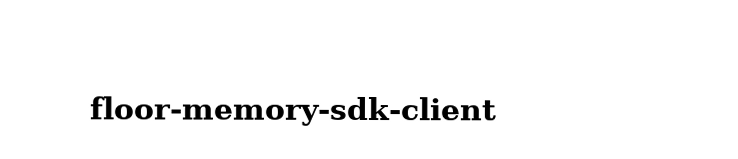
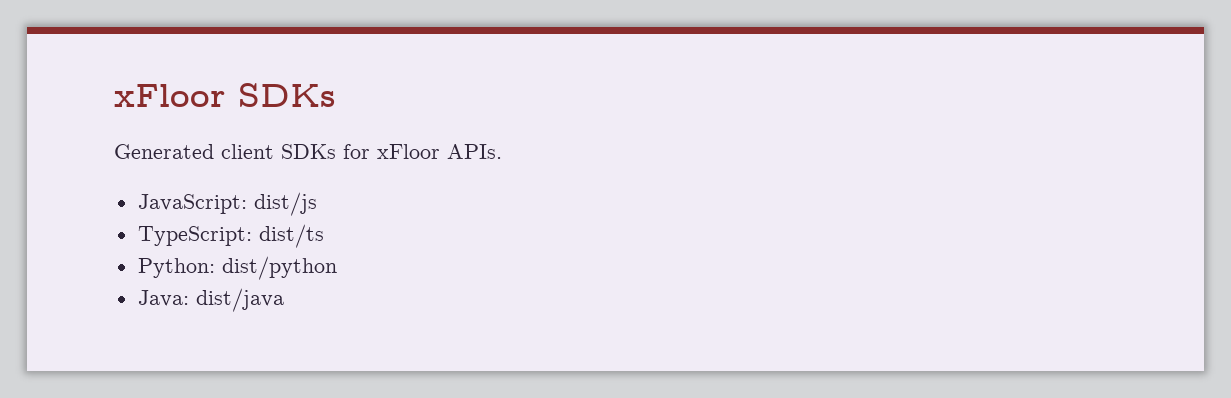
[89,96,496,127] floor-memory-sdk-client -> [114,83,335,107] [114,144,502,159] [137,192,317,216] [137,224,324,248] [137,256,337,280] [137,288,284,312] xFloor SDKs // Generated client SDKs for xFloor APIs. // JavaScript: dist/js // TypeScript: dist/ts // Python: dist/python // Java: dist/java

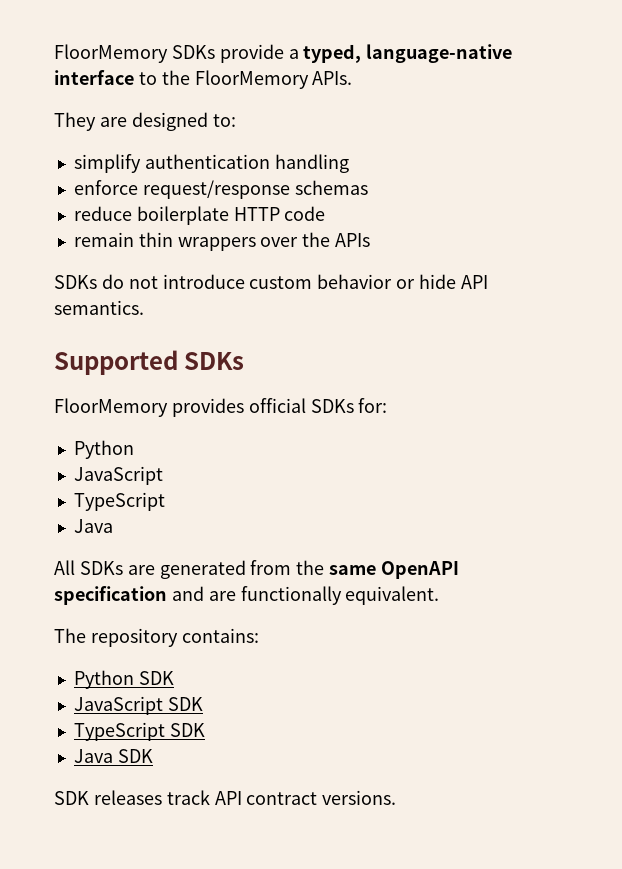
[114,83,335,107] [114,144,502,159] [137,192,317,216] [137,224,324,248] [137,256,337,280] [137,288,284,312] xFloor SDKs // Generated client SDKs for xFloor APIs. // JavaScript: dist/js // TypeScript: dist/ts // Python: dist/python // Java: dist/java -> [54,44,513,63] [54,70,353,89] [54,112,236,131] [73,154,349,173] [73,180,368,199] [73,206,326,225] [73,232,371,251] [54,274,488,289] [54,300,144,315] [54,350,245,375] [54,398,388,417] [73,440,134,459] [73,466,163,485] [73,492,165,511] [73,519,113,533] [54,560,460,579] [54,586,440,605] [54,628,259,647] [73,670,174,689] [73,696,203,715] [73,722,205,741] [73,749,153,763] [54,790,397,805] FloorMemory SDKs provide a typed, language-native interface to the FloorMemory APIs. // They are designed to: // simplify authentication handling // enforce request/response schemas // reduce boilerplate HTTP code // remain thin wrappers over the APIs // SDKs do not introduce custom behavior or hide API semantics. // Supported SDKs // FloorMemory provides official SDKs for: // Python // JavaScript // TypeScript // Java // All SDKs are generated from the same OpenAPI specification and are functionally equivalent. // The repository contains: // Python SDK // JavaScript SDK // TypeScript SDK // Java SDK // SDK releases track API contract versions.

